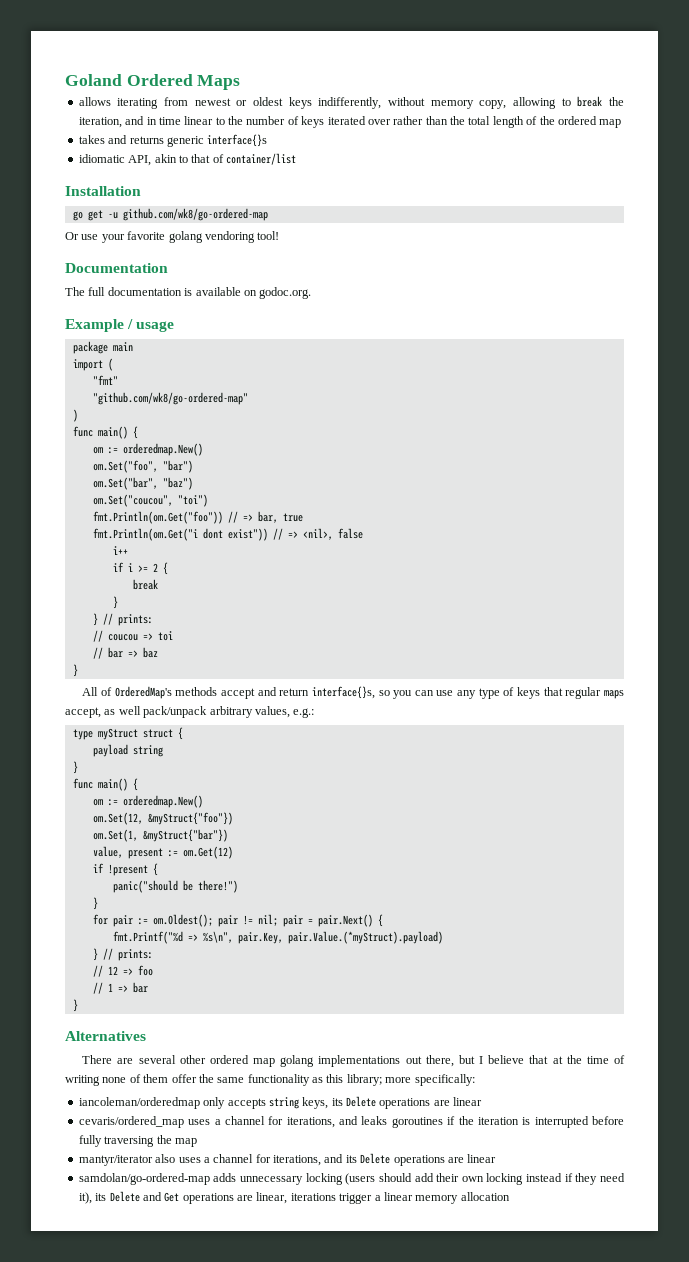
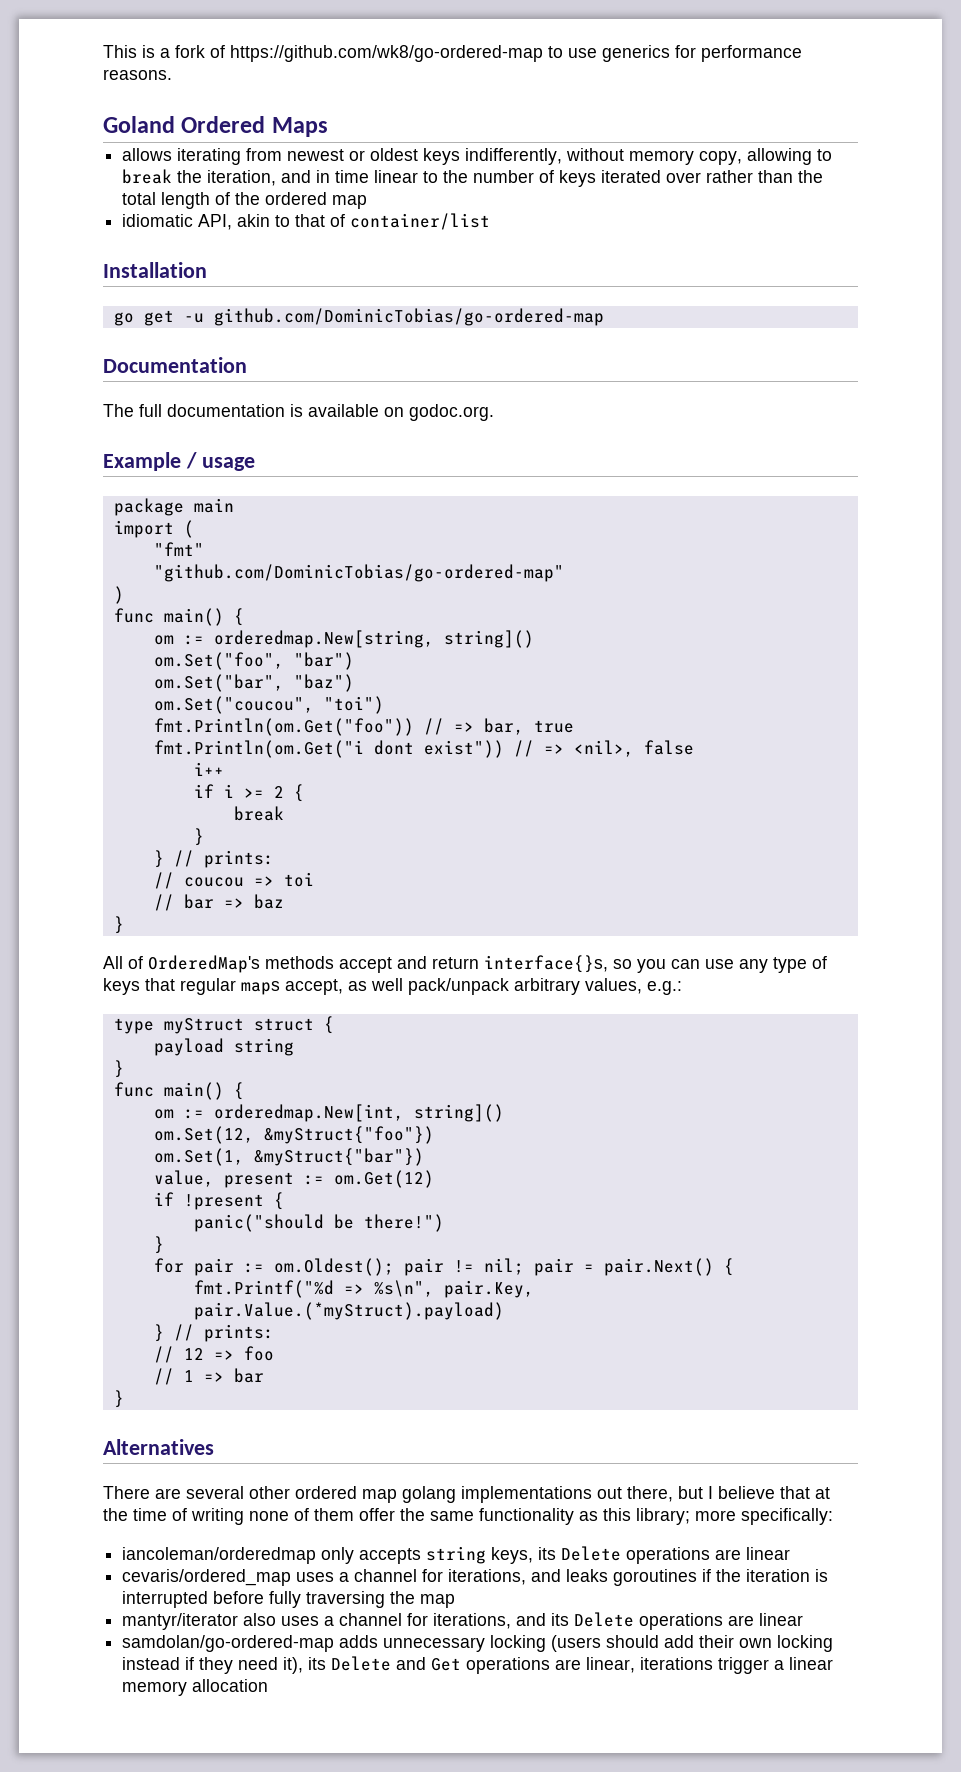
(65, 80) none -> [103,45,802,62] [103,69,172,80] This is a fork of https://github.com/wk8/go-ordered-map to use generics for performance reasons. //
[78,134,268,147] // takes and returns generic interface{}s -> (368, 202) none
[122,208,268,221] [65,231,280,243] github.com/wk8/go-ordered-map // Or use your favorite golang vendoring tool! -> [213,308,604,326] github.com/DominicTobias/go-ordered-map
[92,392,248,405] "github.com/wk8/go-ordered-map" -> [153,564,564,582] "github.com/DominicTobias/go-ordered-map"
[122,443,203,456] orderedmap.New() -> [213,630,534,648] orderedmap.New[string, string]()
[122,795,203,808] orderedmap.New() -> [213,1104,504,1122] orderedmap.New[int, string]()

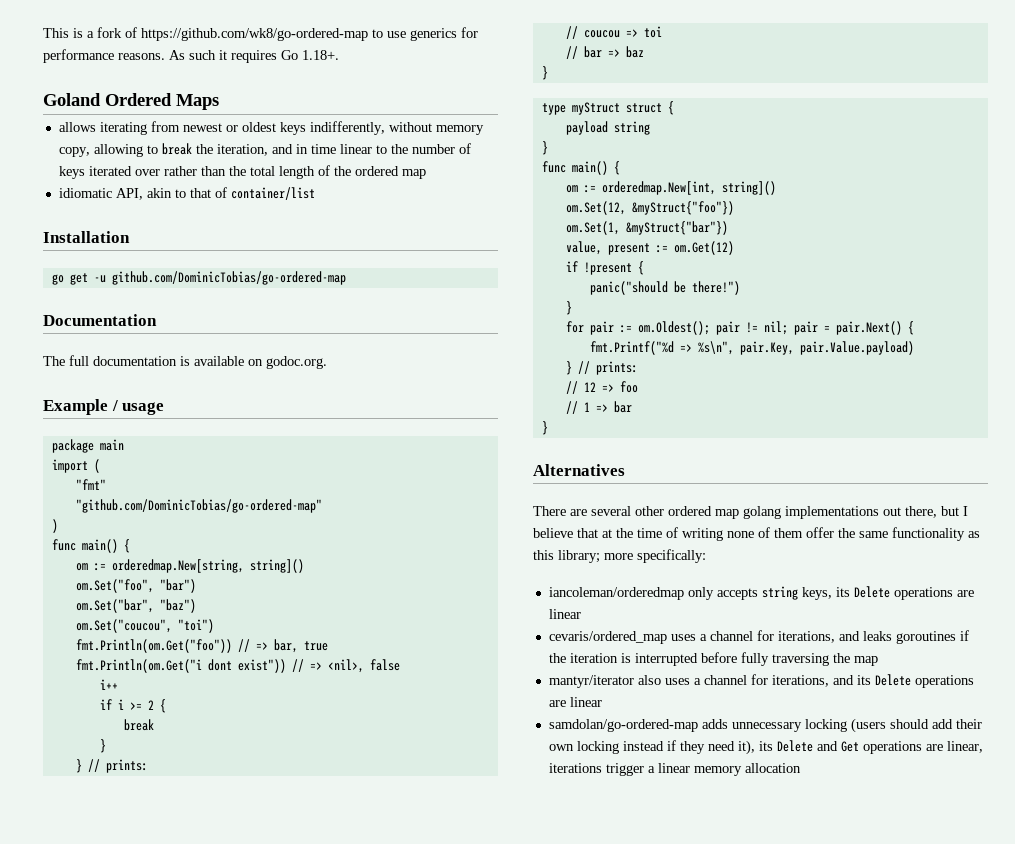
(172, 74) none -> [169,50,339,63] As such it requires Go 1.18+.
[103,955,827,973] [103,978,682,995] // All of OrderedMap's methods accept and return interface{}s, so you can use any type of keys that regular maps accept, as well pack/unpack arbitrary values, e.g.: -> (548, 73) none
[193,1302,504,1320] pair.Value.(*myStruct).payload) -> [799,341,914,355] pair.Value.payload)

